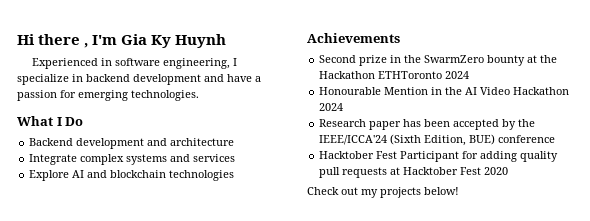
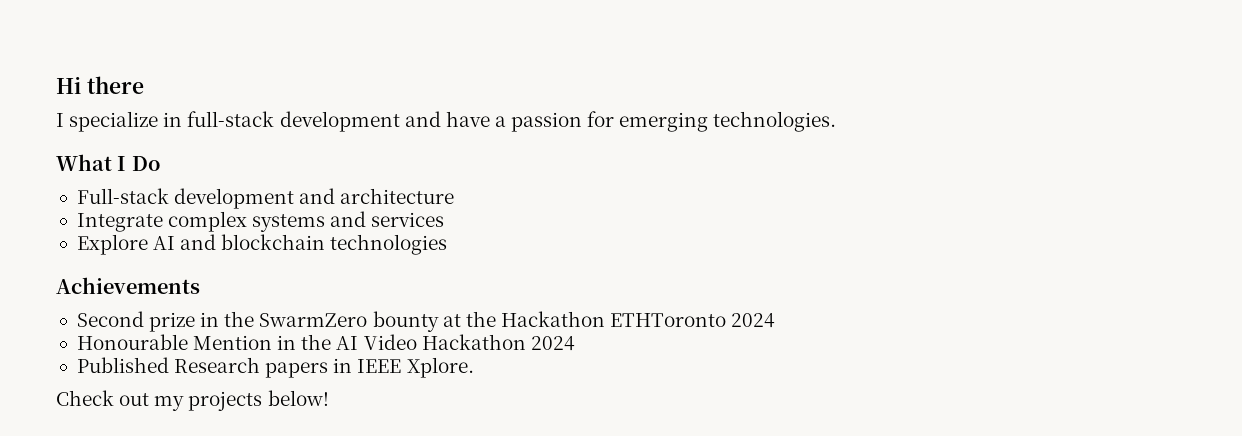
[84,34,227,48] [31,58,230,69] , I'm Gia Ky Huynh // Experienced in software engineering, -> (144, 85) //
[86,74,130,82] backend -> [187,111,275,127] full-stack
[29,138,74,146] Backend -> [76,188,169,204] Full-stack
[319,119,536,130] [319,134,556,146] [319,151,559,162] [319,167,509,178] Research paper has been accepted by the IEEE/ICCA'24 (Sixth Edition, BUE) conference // Hacktober Fest Participant for adding quality pull requests at Hacktober Fest 2020 -> [76,357,474,378] Published Research papers in IEEE Xplore.

